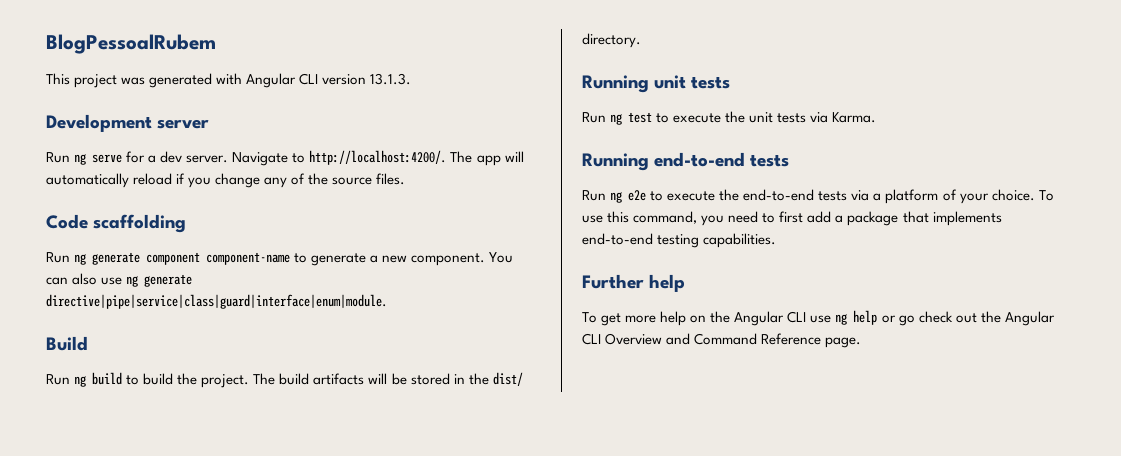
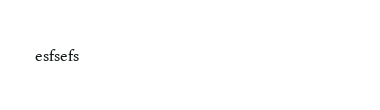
[46,34,216,54] [46,73,412,88] [46,114,210,132] [46,150,524,166] [46,173,406,188] [46,214,187,233] [46,252,514,266] [46,273,193,287] [46,294,387,309] [46,336,88,351] [46,372,523,388] [582,33,641,48] [582,75,731,93] [582,111,877,125] [582,152,790,171] [582,189,1054,204] [582,211,1002,226] [582,233,777,248] [582,274,686,292] [582,310,1055,326] [582,333,862,348] BlogPessoalRubem // This project was generated with Angular CLI version 13.1.3. // Development server // Run ng serve for a dev server. Navigate to http://localhost:4200/. The app will automatically reload if you change any of the source files. // Code scaffolding // Run ng generate component component-name to generate a new component. You can also use ng generate directive|pipe|service|class|guard|interface|enum|module. // Build // Run ng build to build the project. The build artifacts will be stored in the dist/ directory. // Running unit tests // Run ng test to execute the unit tests via Karma. // Running end-to-end tests // Run ng e2e to execute the end-to-end tests via a platform of your choice. To use this command, you need to first add a package that implements end-to-end testing capabilities. // Further help // To get more help on the Angular CLI use ng help or go check out the Angular CLI Overview and Command Reference page. -> [35,49,79,61] esfsefs

